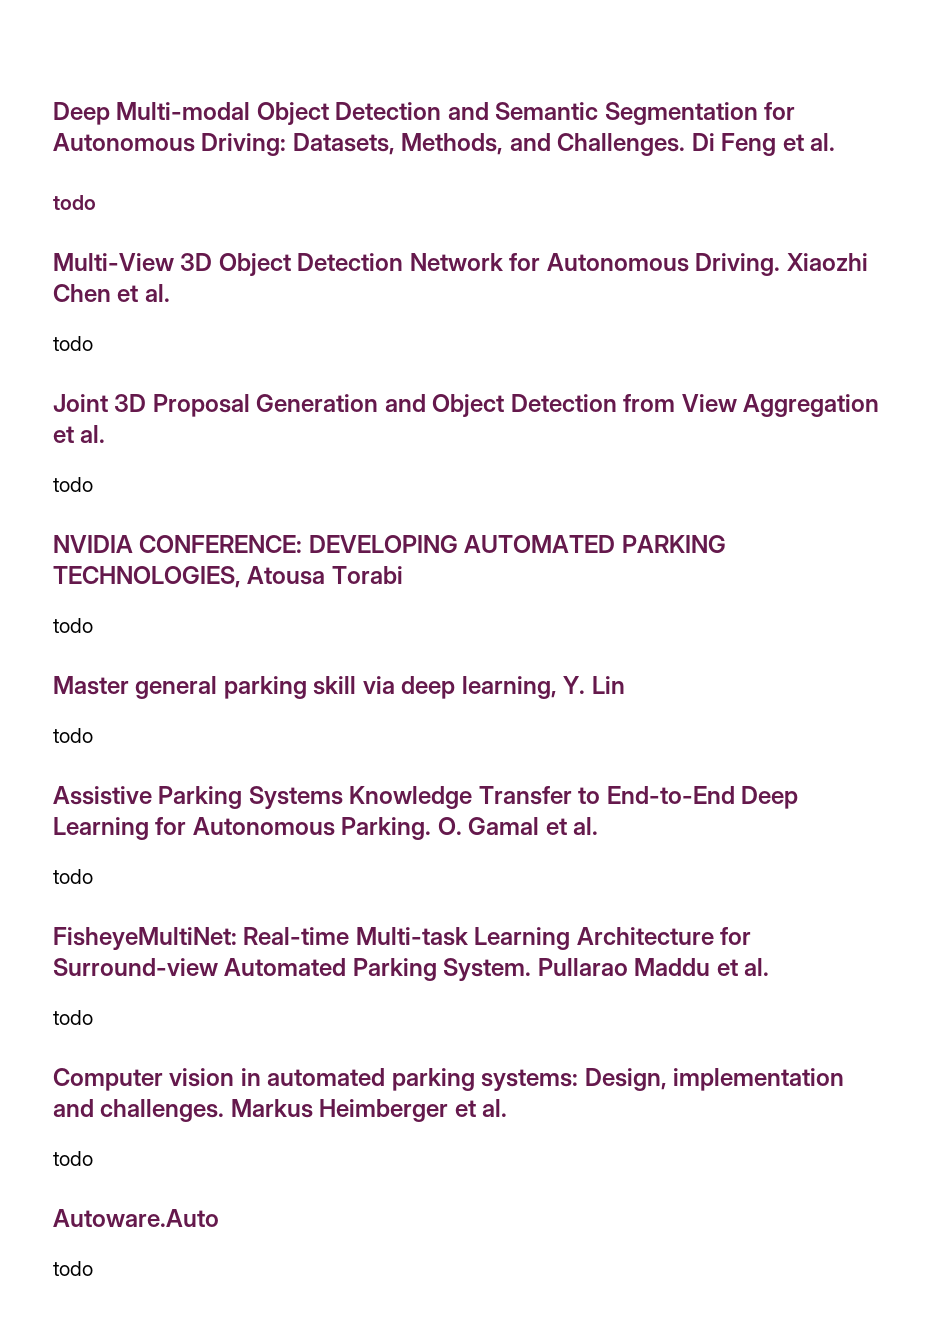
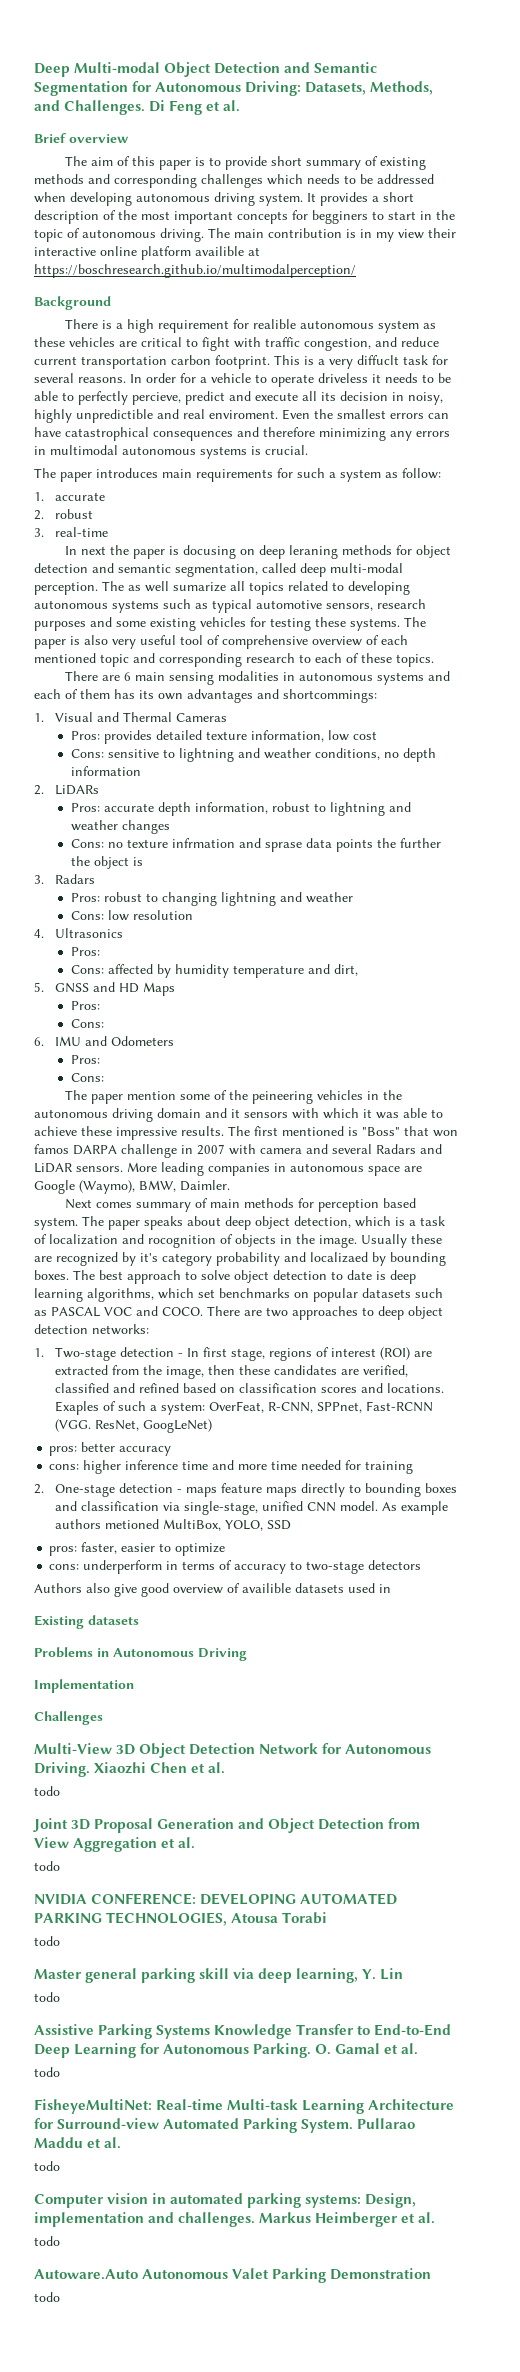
[53,195,96,210] todo -> [34,133,129,143] [64,156,426,170] [34,174,434,188] [34,192,414,206] [34,210,455,224] [34,228,456,242] [34,246,260,260] [34,264,356,278] [34,296,111,310] [64,319,436,333] [34,337,439,351] [34,355,448,369] [34,373,451,387] [34,391,443,405] [34,409,449,423] [34,427,450,441] [34,445,308,459] [34,468,441,482] [34,492,106,501] [34,509,94,520] [34,527,109,537] [64,545,451,559] [34,563,403,577] [34,581,410,595] [34,599,426,613] [34,617,426,631] [34,635,408,649] [34,653,434,667] [64,671,450,685] [34,689,377,703] [34,712,228,722] [70,730,377,744] [70,748,436,762] [70,766,141,776] [34,785,100,795] [70,802,411,816] [70,820,170,834] [70,838,441,852] [70,856,143,869] [34,874,96,884] [70,892,353,906] [70,910,193,921] [34,928,124,938] [70,947,100,956] [70,964,358,978] [34,982,176,996] [70,1001,100,1010] [70,1019,104,1028] [34,1036,175,1046] [70,1055,100,1064] [70,1073,104,1082] [64,1090,402,1104] [34,1108,443,1122] [34,1126,458,1140] [34,1144,442,1158] [34,1162,422,1176] [34,1180,230,1194] [64,1198,416,1212] [34,1216,445,1230] [34,1234,442,1248] [34,1252,446,1266] [34,1270,416,1284] [34,1288,443,1302] [34,1306,443,1320] [34,1324,149,1335] [34,1347,433,1361] [55,1365,409,1379] [55,1383,445,1393] [55,1401,434,1415] [55,1419,213,1433] [49,1442,172,1456] [49,1460,414,1474] [34,1483,458,1497] [55,1501,449,1515] [55,1519,292,1531] [49,1542,226,1556] [49,1560,422,1574] [34,1583,391,1597] [34,1615,139,1629] [34,1647,247,1661] [34,1679,134,1693] [34,1711,103,1725] Brief overview // The aim of this paper is to provide short summary of existing methods and corresponding challenges which needs to be addressed when developing autonomous driving system. It provides a short description of the most important concepts for begginers to start in the topic of autonomous driving. The main contribution is in my view their interactive online platform availible at https://boschresearch.github.io/multimodalperception/ // Background // There is a high requirement for realible autonomous system as these vehicles are critical to fight with traffic congestion, and reduce current transportation carbon footprint. This is a very diffuclt task for several reasons. In order for a vehicle to operate driveless it needs to be able to perfectly percieve, predict and execute all its decision in noisy, highly unpredictible and real enviroment. Even the smallest errors can have catastrophical consequences and therefore minimizing any errors in multimodal autonomous systems is crucial. // The paper introduces main requirements for such a system as follow: // 1. accurate // 2. robust // 3. real-time // In next the paper is docusing on deep leraning methods for object detection and semantic segmentation, called deep multi-modal perception. The as well sumarize all topics related to developing autonomous systems such as typical automotive sensors, research purposes and some existing vehicles for testing these systems. The paper is also very useful tool of comprehensive overview of each mentioned topic and corresponding research to each of these topics. // There are 6 main sensing modalities in autonomous systems and each of them has its own advantages and shortcommings: // 1. Visual and Thermal Cameras // Pros: provides detailed texture information, low cost // Cons: sensitive to lightning and weather conditions, no depth information // 2. LiDARs // Pros: accurate depth information, robust to lightning and weather changes // Cons: no texture infrmation and sprase data points the further the object is // 3. Radars // Pros: robust to changing lightning and weather // Cons: low resolution // 4. Ultrasonics // Pros: // Cons: affected by humidity temperature and dirt, // 5. GNSS and HD Maps // Pros: // Cons: // 6. IMU and Odometers // Pros: // Cons: // The paper mention some of the peineering vehicles in the autonomous driving domain and it sensors with which it was able to achieve these impressive results. The first mentioned is "Boss" that won famos DARPA challenge in 2007 with camera and several Radars and LiDAR sensors. More leading companies in autonomous space are Google (Waymo), BMW, Daimler. // Next comes summary of main methods for perception based system. The paper speaks about deep object detection, which is a task of localization and rocognition of objects in the image. Usually these are recognized by it's category probability and localizaed by bounding boxes. The best approach to solve object detection to date is deep learning algorithms, which set benchmarks on popular datasets such as PASCAL VOC and COCO. There are two approaches to deep object detection networks: // 1. Two-stage detection - In first stage, regions of interest (ROI) are extracted from the image, then these candidates are verified, classified and refined based on classification scores and locations. Exaples of such a system: OverFeat, R-CNN, SPPnet, Fast-RCNN (VGG. ResNet, GoogLeNet) // pros: better accuracy // cons: higher inference time and more time needed for training // 2. One-stage detection - maps feature maps directly to bounding boxes and classification via single-stage, unified CNN model. As example authors metioned MultiBox, YOLO, SSD // pros: faster, easier to optimize // cons: underperform in terms of accuracy to two-stage detectors // Authors also give good overview of availible datasets used in // Existing datasets // Problems in Autonomous Driving // Implementation // Challenges
(219, 1218) none -> [142,2268,432,2283] Autonomous Valet Parking Demonstration

